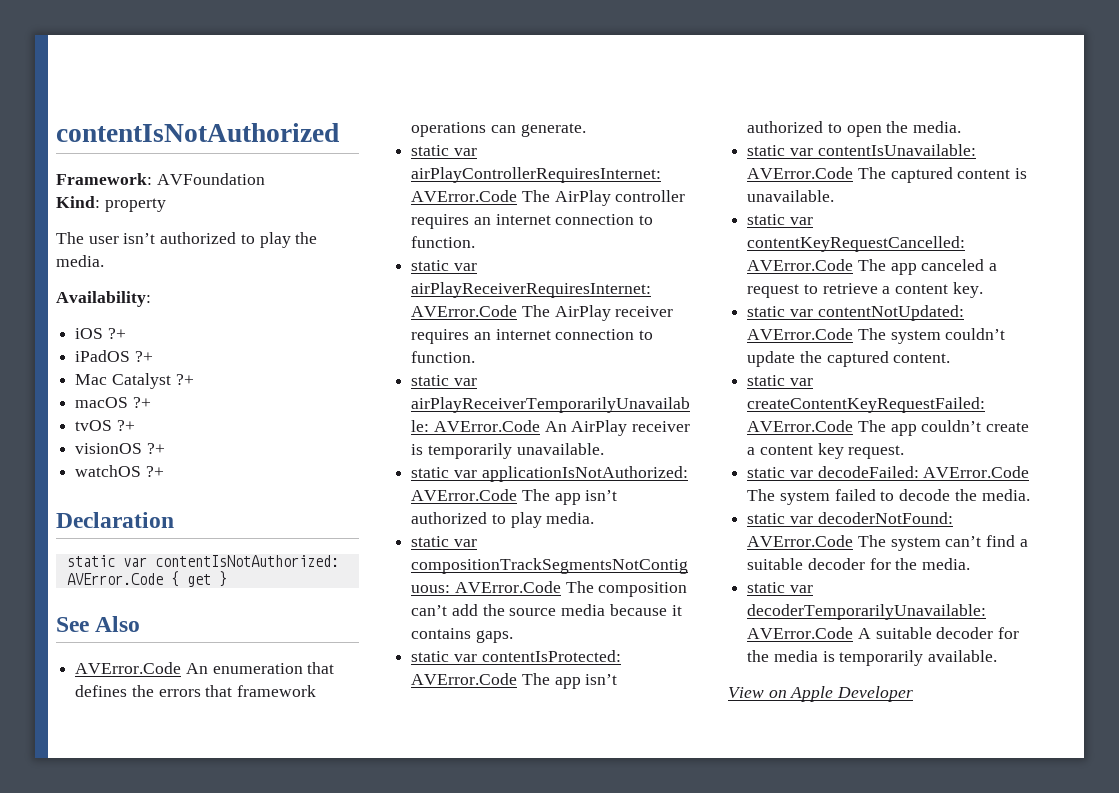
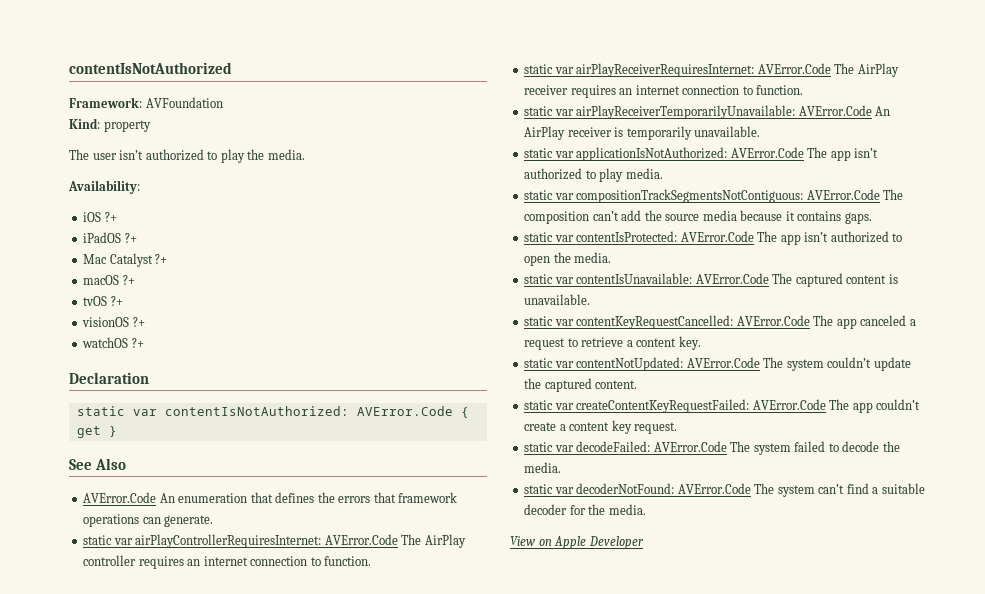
[747,582,813,593] [747,604,987,620] [747,627,1020,639] [747,650,998,666] // static var decoderTemporarilyUnavailable: AVError.Code A suitable decoder for the media is temporarily available. -> (646, 509) none

